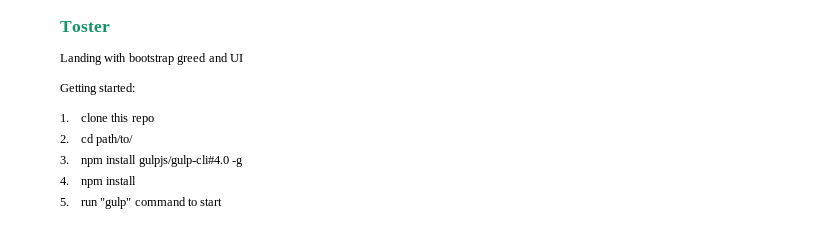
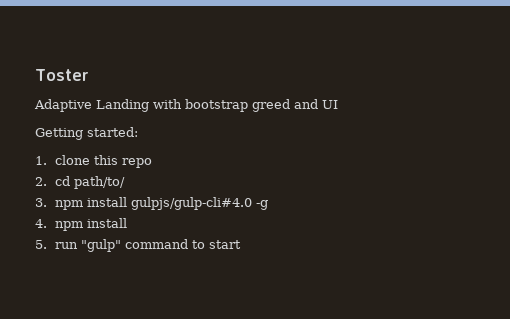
(110, 26) none -> [34,99,92,112] Adaptive

